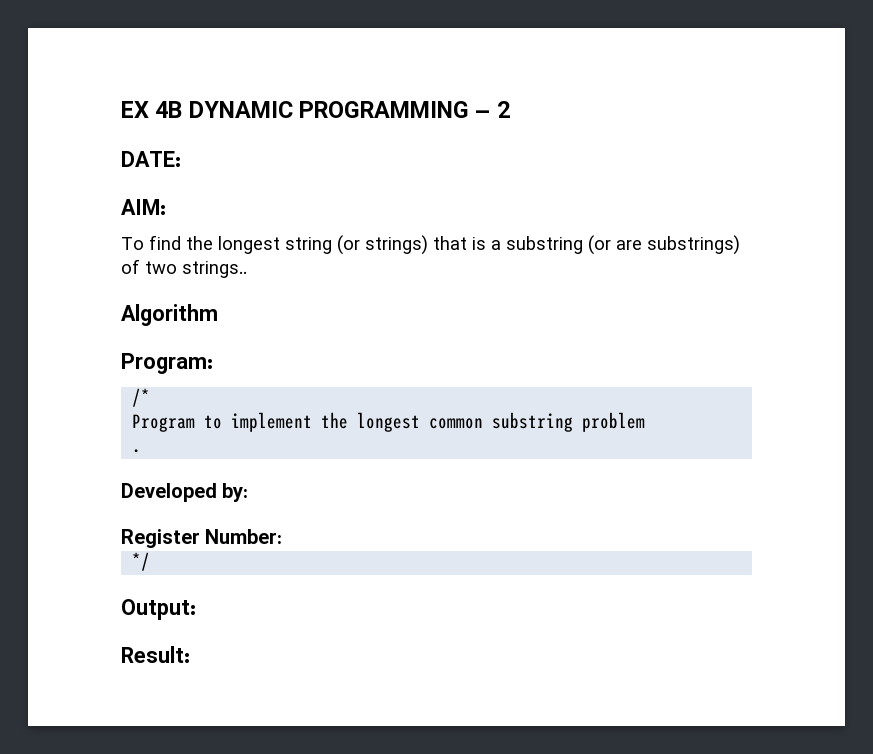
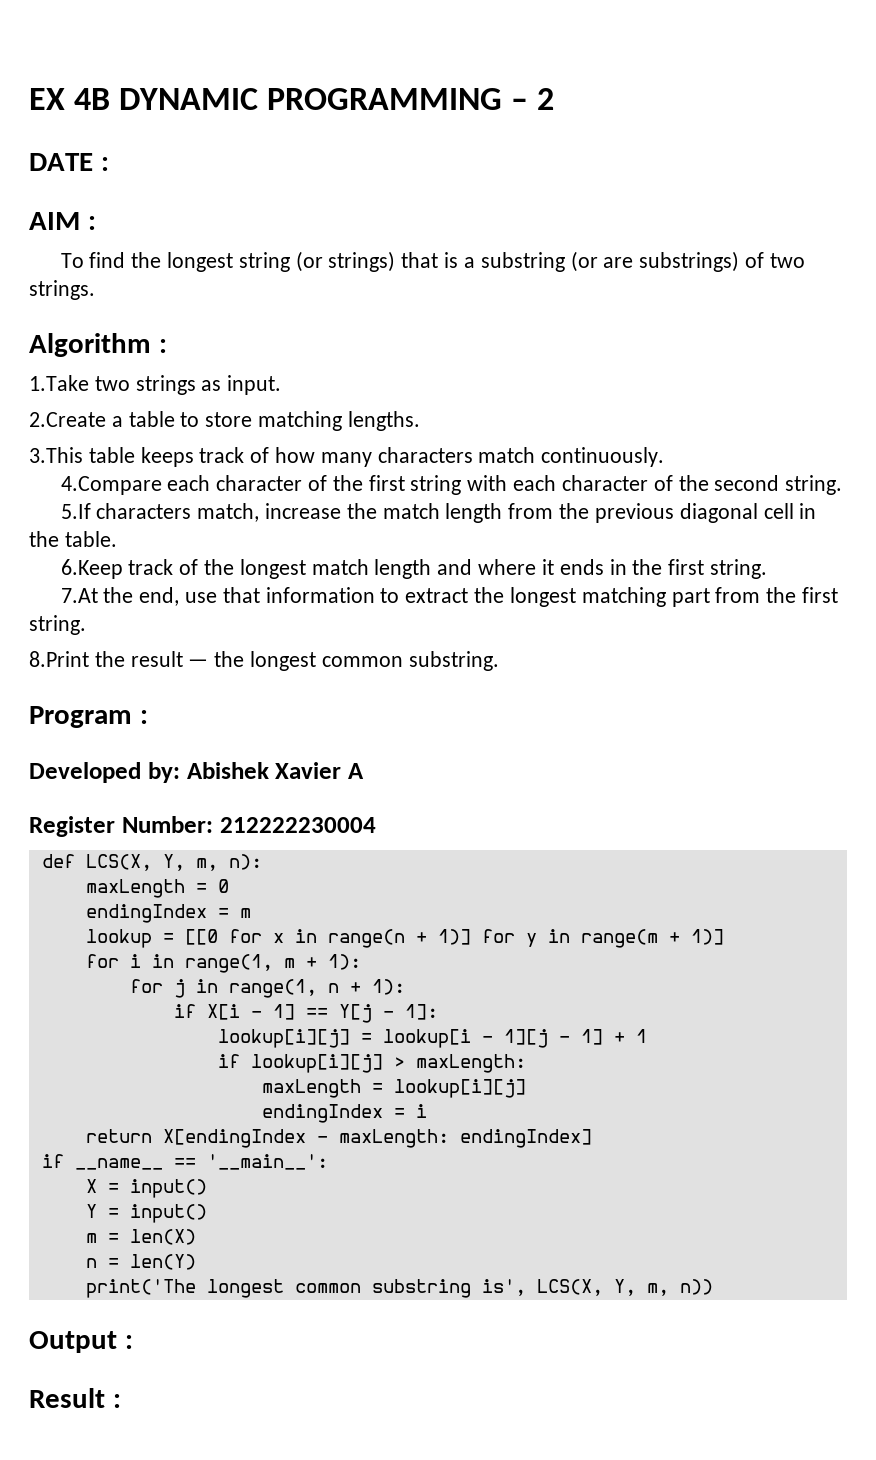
[121,151,181,167] [121,199,166,215] DATE: // AIM: -> [29,153,109,171] [29,212,96,230] DATE : // AIM :
[182,261,247,278] strings.. -> [29,280,95,300] strings.
[121,353,213,374] [132,388,151,407] [132,412,646,432] [132,449,142,453] // Program: // /* // Program to implement the longest common substring problem // . -> [158,339,167,353] [29,375,282,395] [29,411,420,431] [29,447,665,467] [60,475,843,495] [60,503,817,523] [29,531,117,547] [60,559,767,579] [60,587,838,607] [29,615,86,635] [29,651,499,671] [29,706,148,728] : // 1.Take two strings as input. // 2.Create a table to store matching lengths. // 3.This table keeps track of how many characters match continuously. // 4.Compare each character of the first string with each character of the second string. // 5.If characters match, increase the match length from the previous diagonal cell in the table. // 6.Keep track of the longest match length and where it ends in the first string. // 7.At the end, use that information to extract the longest matching part from the first string. // 8.Print the result — the longest common substring. // Program :
(249, 492) none -> [186,762,364,779] Abishek Xavier A
[132,552,151,571] [121,599,196,620] [121,646,190,663] // */ // Output: // Result: -> [219,817,376,833] [41,854,262,871] [85,879,229,898] [85,904,251,923] [85,929,724,948] [85,954,361,973] [129,979,405,998] [173,1004,438,1023] [217,1029,647,1048] [217,1054,526,1073] [261,1079,526,1098] [261,1104,427,1123] [85,1129,592,1148] [41,1154,328,1170] [85,1179,207,1198] [85,1204,207,1223] [85,1229,196,1245] [85,1254,196,1270] [85,1279,713,1298] [29,1331,133,1353] [29,1388,121,1408] 212222230004 // def LCS(X, Y, m, n): // maxLength = 0 // endingIndex = m // lookup = [[0 for x in range(n + 1)] for y in range(m + 1)] // for i in range(1, m + 1): // for j in range(1, n + 1): // if X[i - 1] == Y[j - 1]: // lookup[i][j] = lookup[i - 1][j - 1] + 1 // if lookup[i][j] > maxLength: // maxLength = lookup[i][j] // endingIndex = i // return X[endingIndex - maxLength: endingIndex] // if __name__ == '__main__': // X = input() // Y = input() // m = len(X) // n = len(Y) // print('The longest common substring is', LCS(X, Y, m, n)) // Output : // Result :

